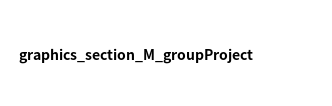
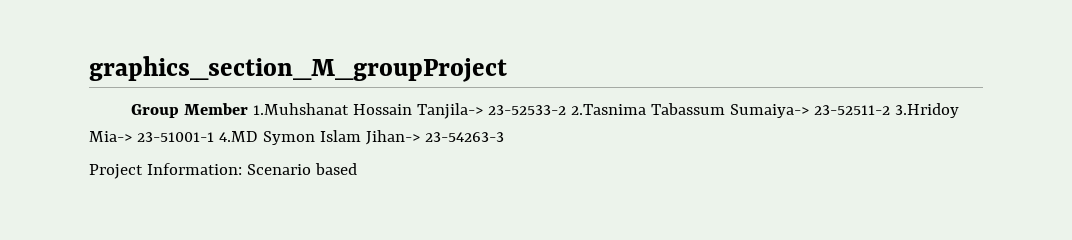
(253, 56) none -> [130,103,959,119] [89,130,504,145] [89,163,357,179] // Group Member 1.Muhshanat Hossain Tanjila-> 23-52533-2 2.Tasnima Tabassum Sumaiya-> 23-52511-2 3.Hridoy Mia-> 23-51001-1 4.MD Symon Islam Jihan-> 23-54263-3 // Project Information: Scenario based

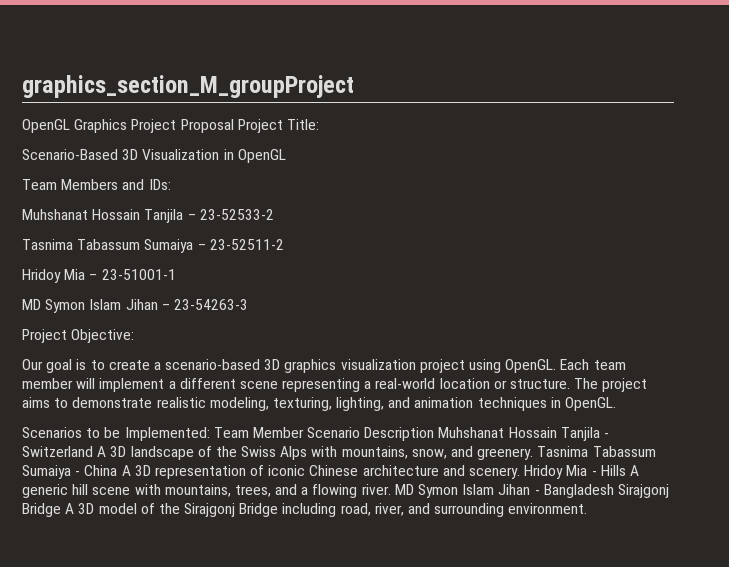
[130,103,959,119] [89,131,132,142] Group Member 1.Muhshanat Hossain Tanjila-> 23-52533-2 2.Tasnima Tabassum Sumaiya-> 23-52511-2 3.Hridoy Mia-> -> [22,119,319,133] [22,149,286,163] [22,179,171,190] [22,209,274,223] [22,239,284,253] [22,269,98,283] OpenGL Graphics Project Proposal Project Title: // Scenario-Based 3D Visualization in OpenGL // Team Members and IDs: // Muhshanat Hossain Tanjila – 23-52533-2 // Tasnima Tabassum Sumaiya – 23-52511-2 // Hridoy Mia –
[218,130,420,145] 4.MD Symon Islam Jihan-> -> [22,299,170,313] // MD Symon Islam Jihan –
[146,163,357,175] Information: Scenario based -> [71,329,135,343] [22,359,626,373] [22,378,648,392] [22,397,617,411] [22,427,610,441] [22,446,656,460] [22,465,639,479] [22,484,669,498] [22,503,588,517] Objective: // Our goal is to create a scenario-based 3D graphics visualization project using OpenGL. Each team member will implement a different scene representing a real-world location or structure. The project aims to demonstrate realistic modeling, texturing, lighting, and animation techniques in OpenGL. // Scenarios to be Implemented: Team Member Scenario Description Muhshanat Hossain Tanjila - Switzerland A 3D landscape of the Swiss Alps with mountains, snow, and greenery. Tasnima Tabassum Sumaiya - China A 3D representation of iconic Chinese architecture and scenery. Hridoy Mia - Hills A generic hill scene with mountains, trees, and a flowing river. MD Symon Islam Jihan - Bangladesh Sirajgonj Bridge A 3D model of the Sirajgonj Bridge including road, river, and surrounding environment.

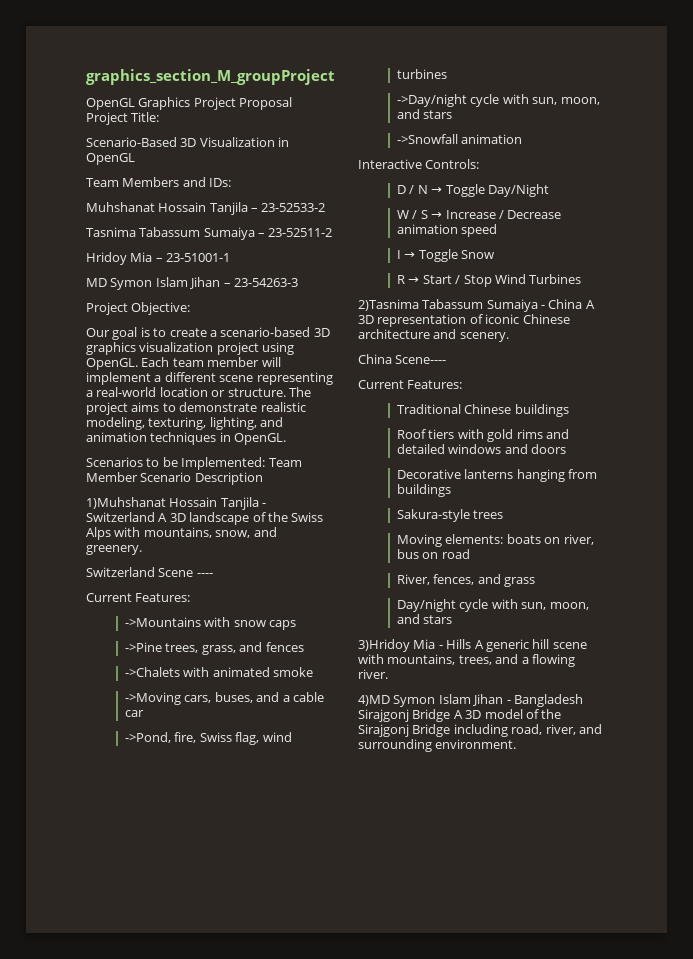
[438,427,505,438] Muhshanat -> [86,497,166,509] // 1)Muhshanat
[537,446,589,457] Tasnima -> [86,567,213,577] [86,593,191,602] [125,617,297,630] [125,642,304,655] [125,667,314,677] [125,692,324,705] [125,710,145,717] [125,732,292,745] [397,69,448,79] [397,94,600,107] [397,109,453,119] [397,134,523,144] [358,159,480,169] [397,184,549,197] [397,210,562,219] [397,224,498,237] [397,249,495,262] [397,274,582,287] [358,299,419,311] // Switzerland Scene ---- // Current Features: // ->Mountains with snow caps // ->Pine trees, grass, and fences // ->Chalets with animated smoke // ->Moving cars, buses, and a cable car // ->Pond, fire, Swiss flag, wind turbines // ->Day/night cycle with sun, moon, and stars // ->Snowfall animation // Interactive Controls: // D / N → Toggle Day/Night // W / S → Increase / Decrease animation speed // I → Toggle Snow // R → Start / Stop Wind Turbines // 2)Tasnima
[524,465,564,479] Hridoy -> [358,354,447,364] [358,380,463,389] [397,404,569,417] [397,429,569,442] [397,444,567,454] [397,469,598,482] [397,484,452,497] [397,509,504,522] [397,534,594,547] [397,549,470,559] [397,574,536,587] [397,599,589,612] [397,614,453,624] [358,639,410,652] // China Scene---- // Current Features: // Traditional Chinese buildings // Roof tiers with gold rims and detailed windows and doors // Decorative lanterns hanging from buildings // Sakura-style trees // Moving elements: boats on river, bus on road // River, fences, and grass // Day/night cycle with sun, moon, and stars // 3)Hridoy
[394,484,414,495] MD -> [358,695,390,706] // 4)MD

